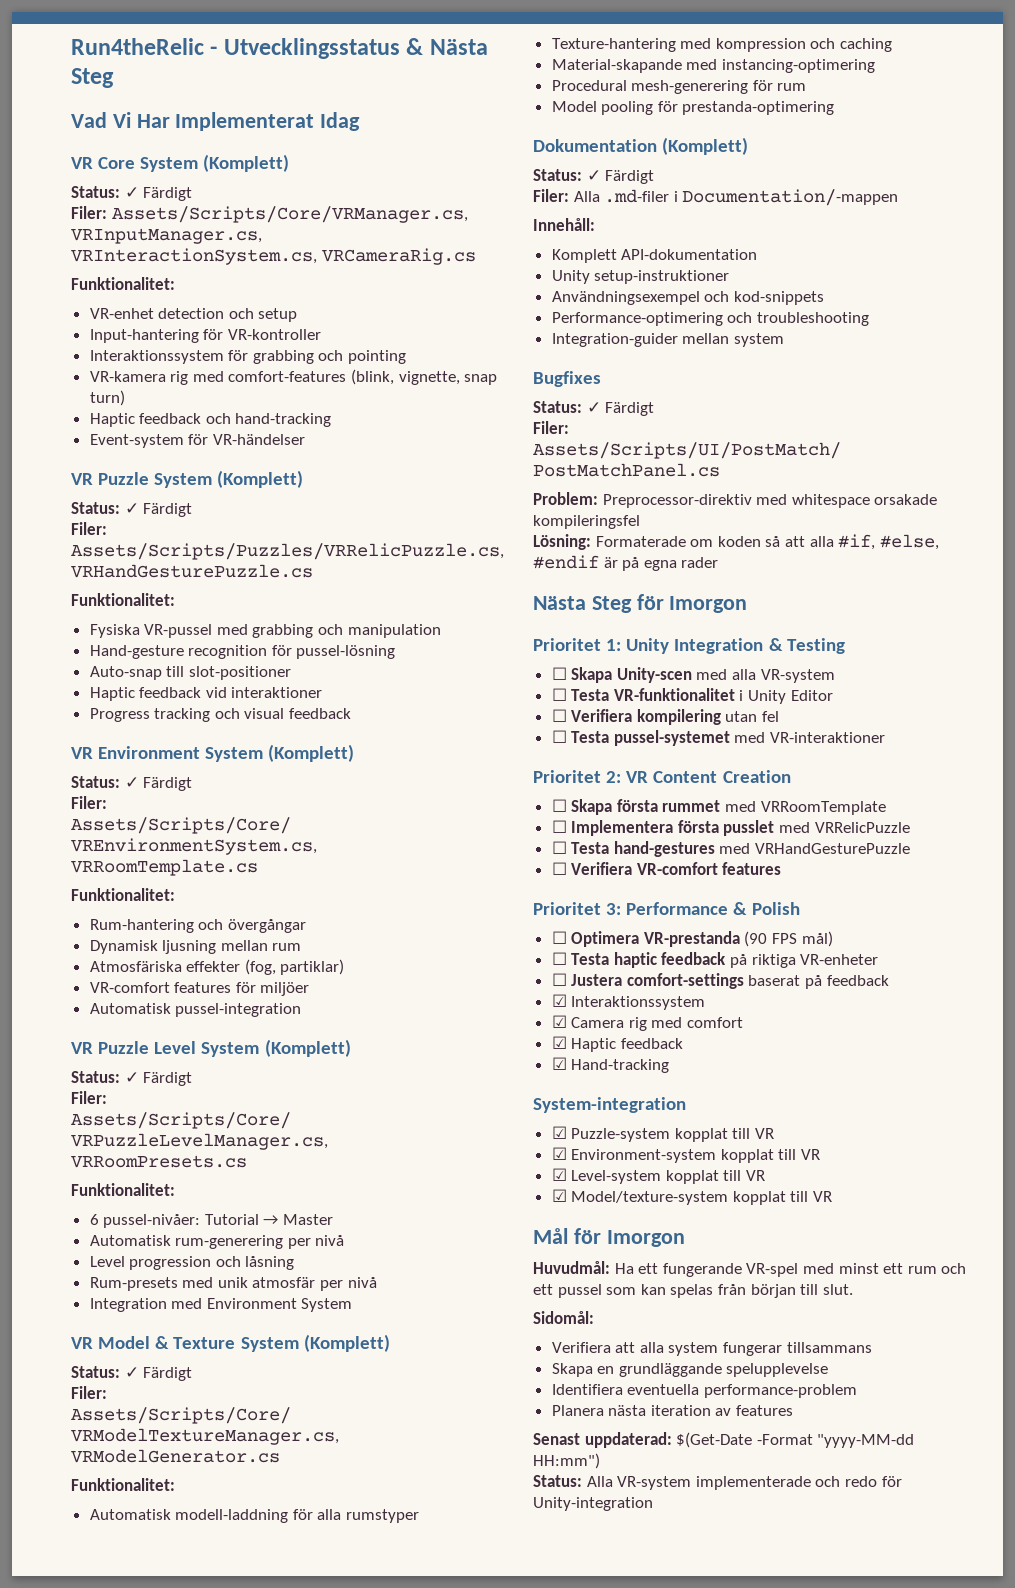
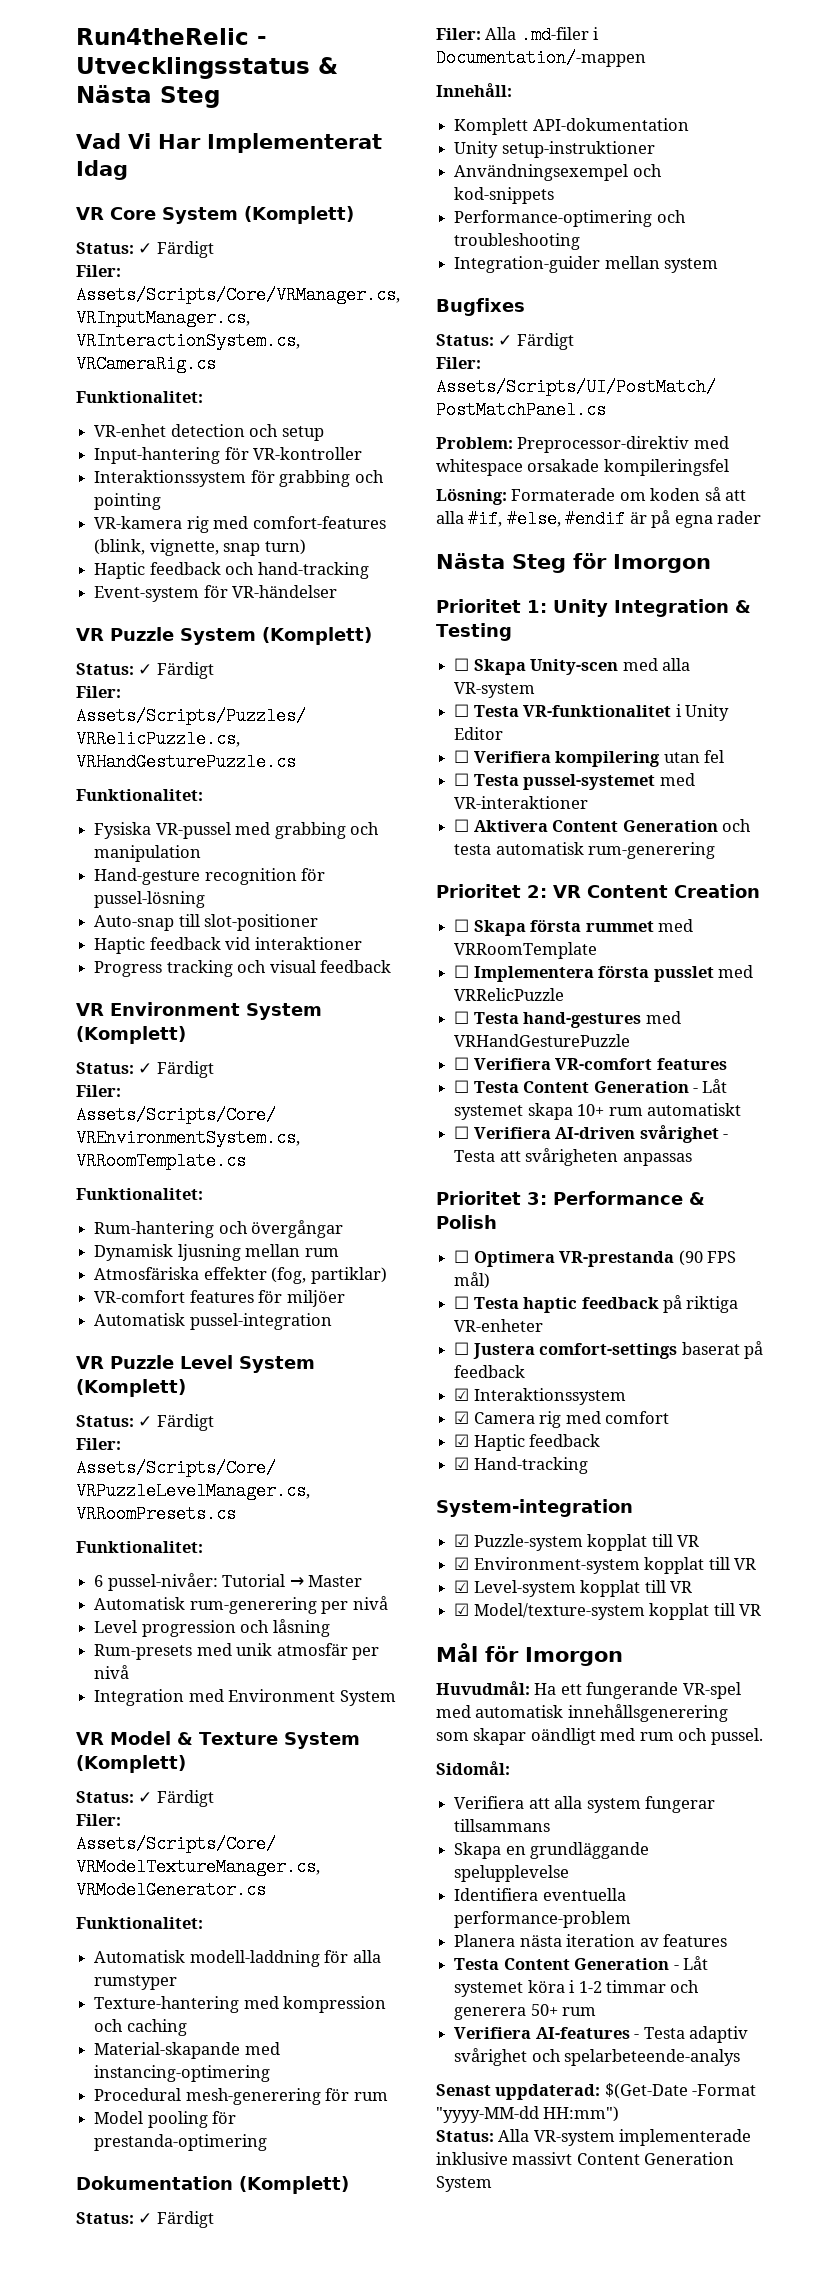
(886, 737) none -> [454,819,751,832] [454,842,716,859] // ☐ Aktivera Content Generation och testa automatisk rum-generering
(782, 868) none -> [454,1079,728,1093] [454,1103,741,1120] [454,1125,728,1143] [454,1148,692,1166] // ☐ Testa Content Generation - Låt systemet skapa 10+ rum automatiskt // ☐ Verifiera AI-driven svårighet - Testa att svårigheten anpassas
[838,1263,967,1274] [533,1284,853,1298] minst ett rum och ett pussel som kan spelas från början till slut. -> [475,1704,728,1722] [436,1728,763,1745] automatisk innehållsgenerering som skapar oändligt med rum och pussel.
(794, 1410) none -> [454,1956,708,1970] [454,1980,700,1997] [454,2004,597,2020] [454,2026,748,2043] [454,2048,741,2066] // Testa Content Generation - Låt systemet köra i 1-2 timmar och generera 50+ rum // Verifiera AI-features - Testa adaptiv svårighet och spelarbeteende-analys
[815,1476,902,1487] [533,1497,653,1511] och redo för Unity-integration -> [436,2152,735,2165] [436,2176,492,2192] inklusive massivt Content Generation System

